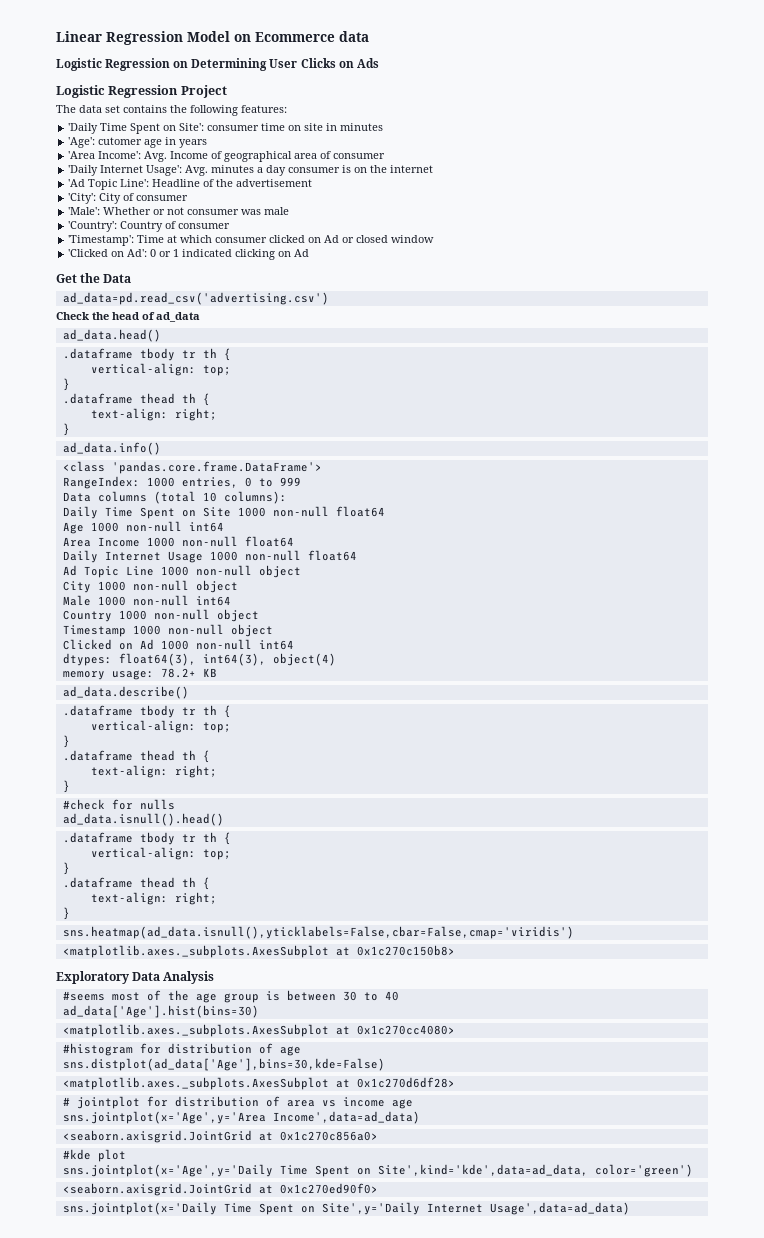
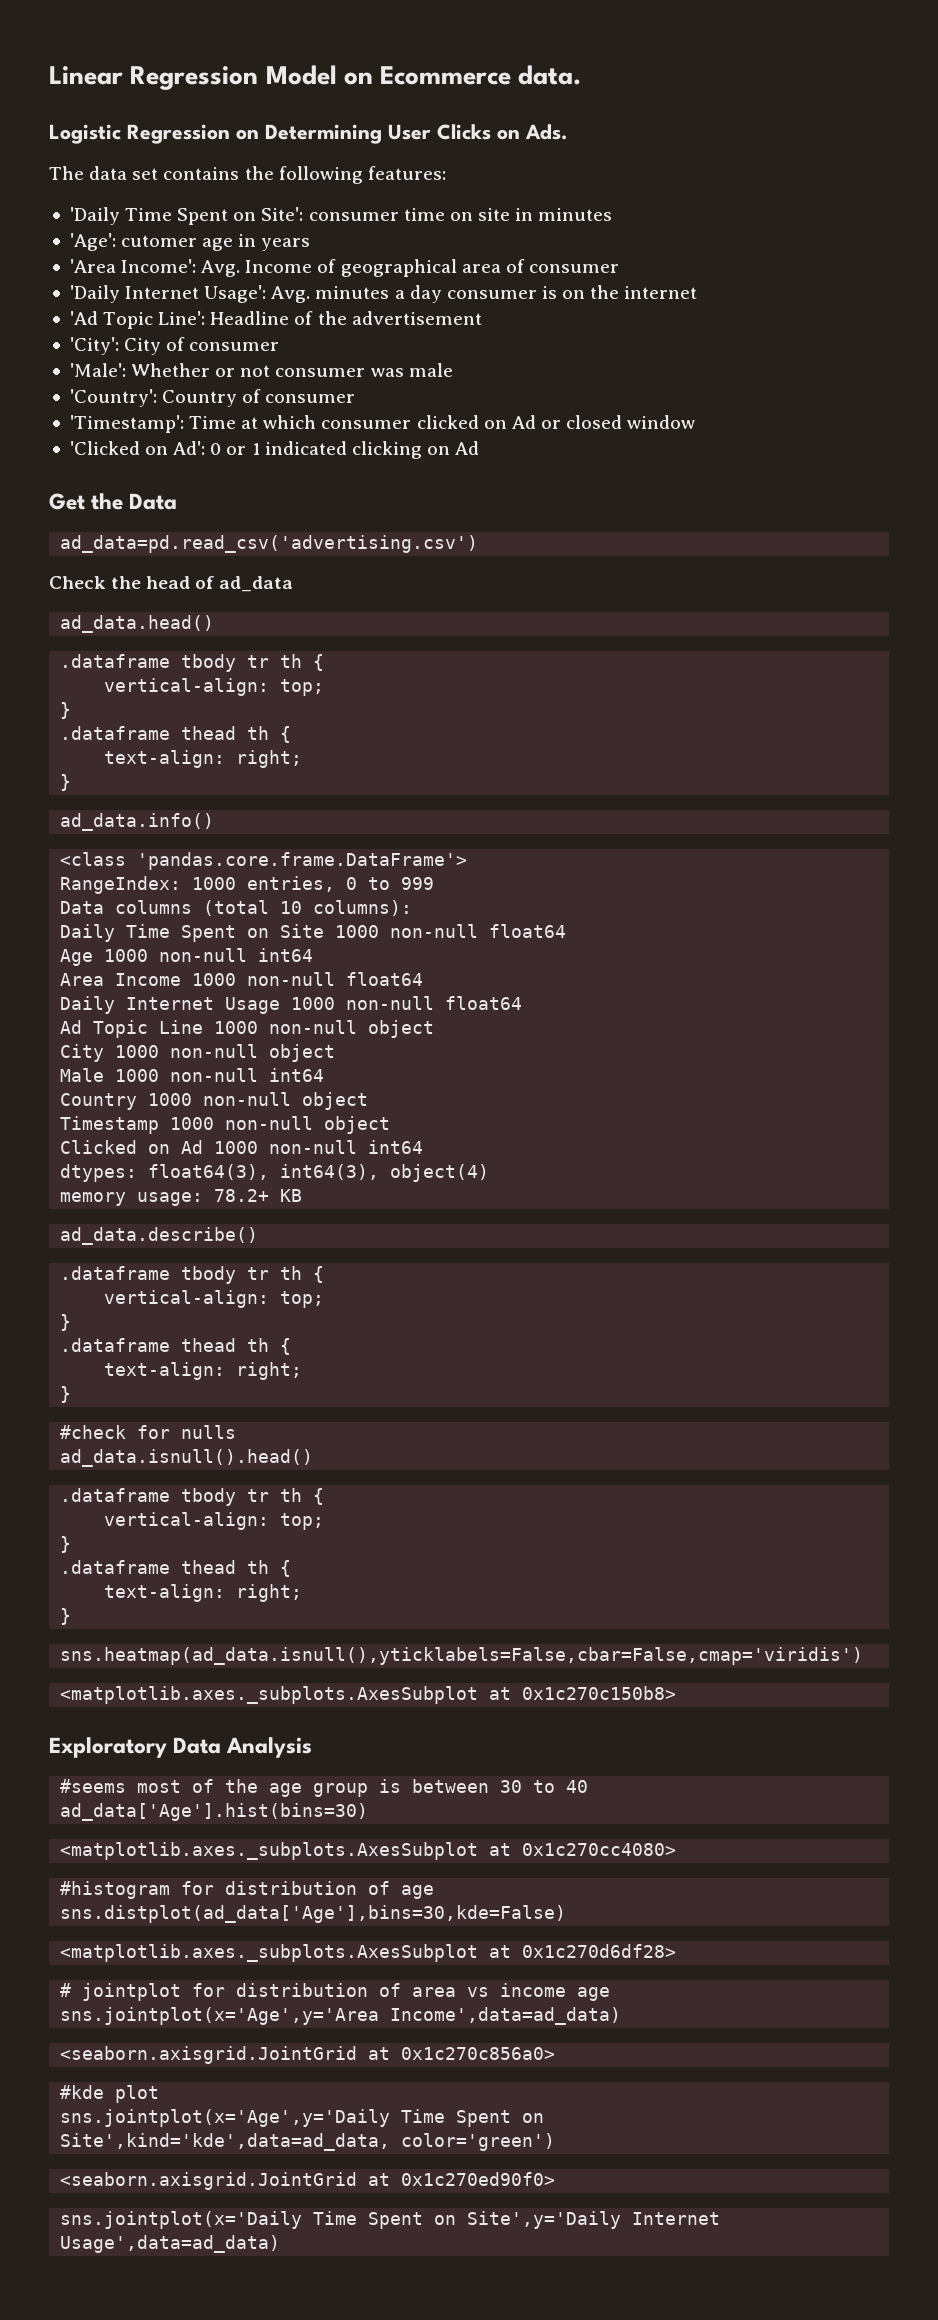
[339,31,369,42] data -> [518,65,582,85] data.
[356,58,379,68] [56,85,227,98] Ads // Logistic Regression Project -> [525,124,568,140] Ads.

